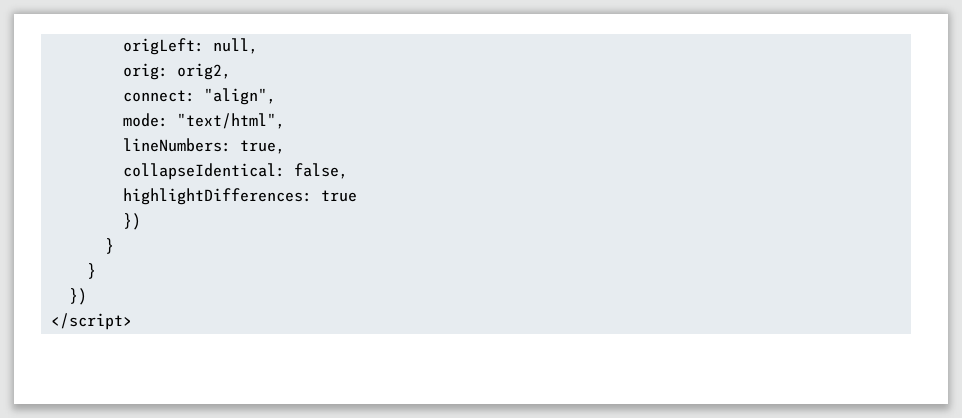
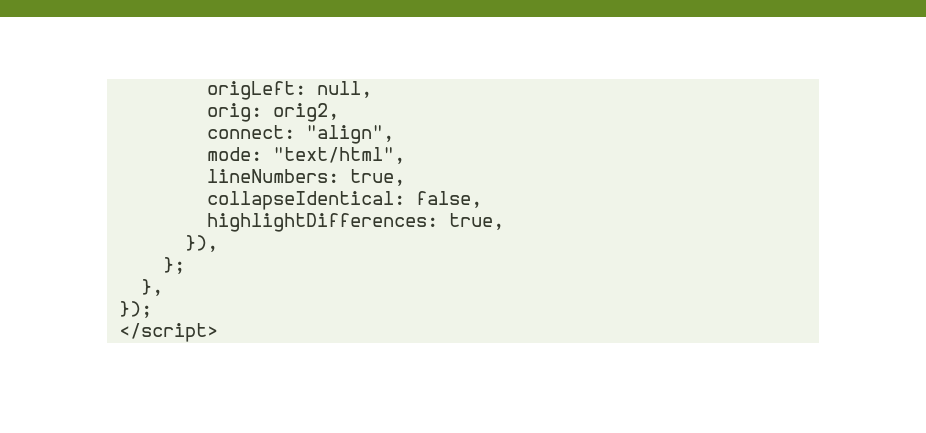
[321,190,358,202] [123,213,142,230] [105,238,115,254] [87,263,97,279] [69,288,88,305] true // }) // } // } // }) -> [449,213,505,230] [185,235,219,252] [163,257,186,274] [141,279,164,296] [119,301,153,318] true, // }), // }; // }, // });

